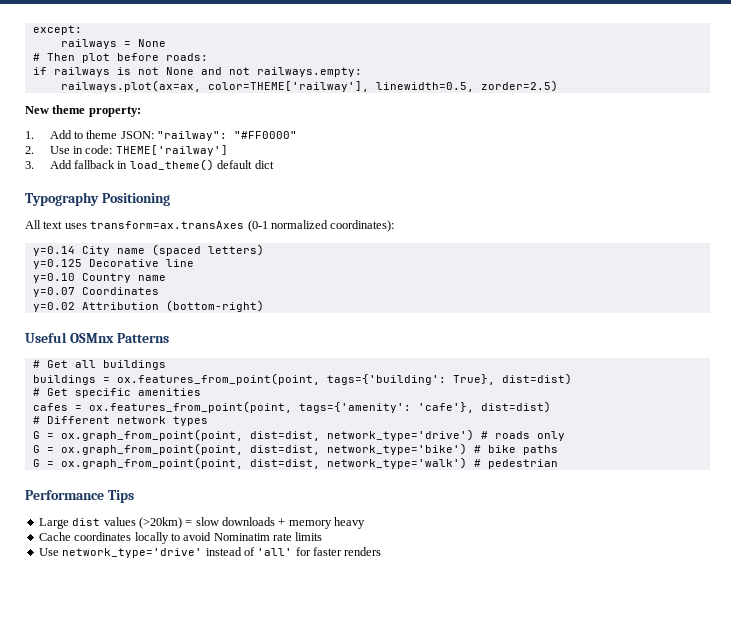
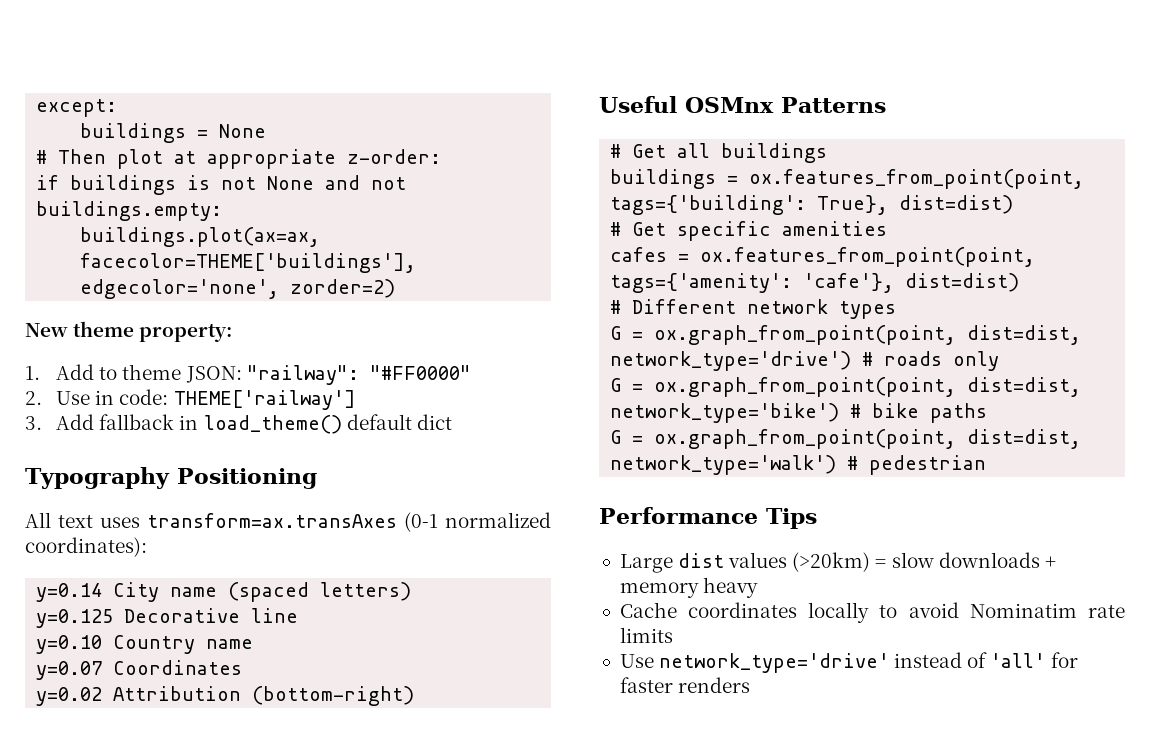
[60,39,117,49] railways -> [80,123,187,143] buildings
[116,53,208,61] before roads: -> [174,149,442,169] at appropriate z-order:
[53,67,110,77] railways -> [70,175,177,195] buildings
[256,67,362,77] [60,80,558,92] railways.empty: // railways.plot(ax=ax, color=THEME['railway'], linewidth=0.5, zorder=2.5) -> [36,201,223,221] [80,227,321,247] [80,253,417,273] [80,279,396,299] buildings.empty: // buildings.plot(ax=ax, facecolor=THEME['buildings'], edgecolor='none', zorder=2)

